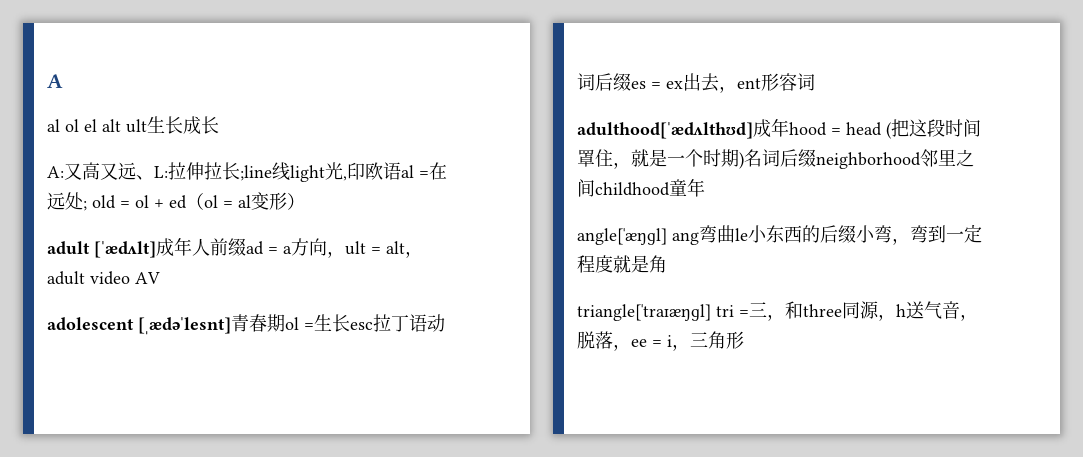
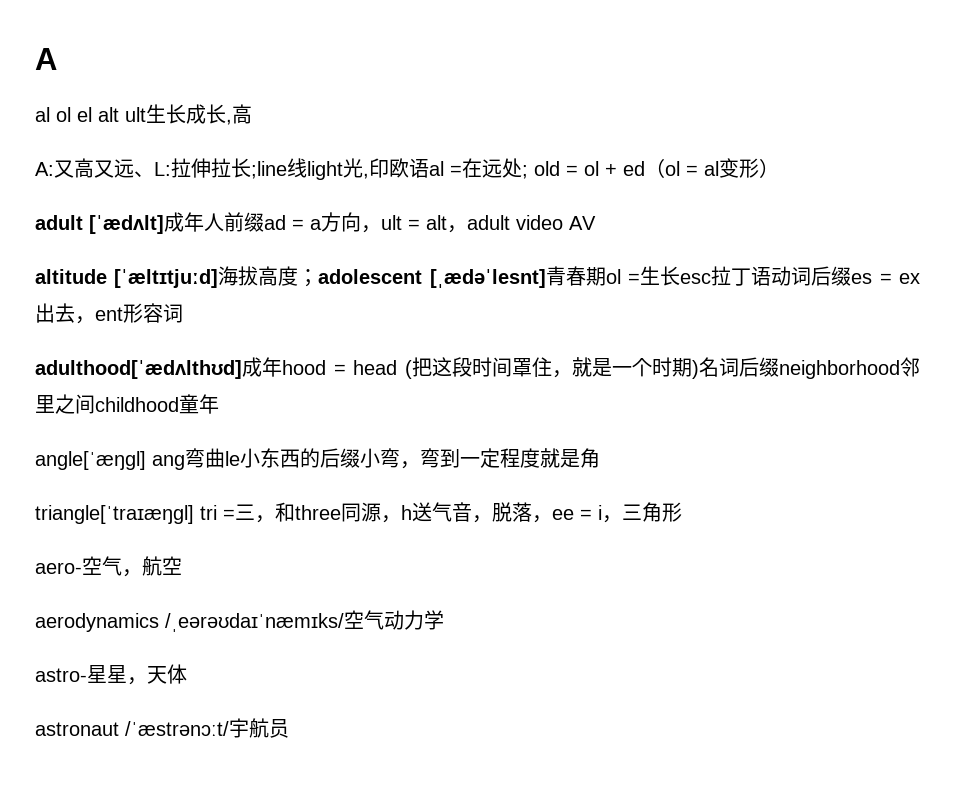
(219, 125) none -> [226,104,252,125] ,高
(160, 278) none -> [35,266,319,288] altitude [ˈæltɪtjuːd]海拔高度；
(744, 340) none -> [35,556,182,577] [35,610,444,632] [35,664,187,685] [35,718,289,738] // aero-空气，航空 // aerodynamics /ˌeərəʊdaɪˈnæmɪks/空气动力学 // astro-星星，天体 // astronaut /ˈæstrənɔːt/宇航员

